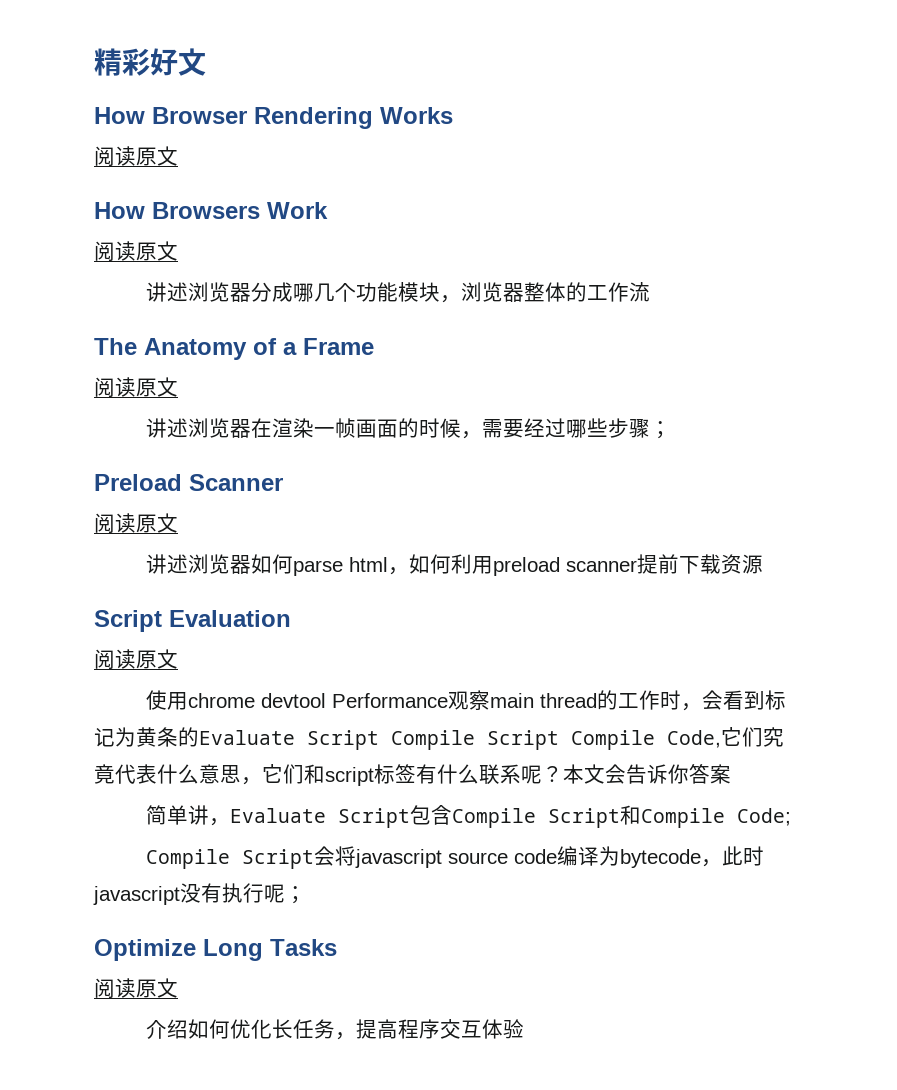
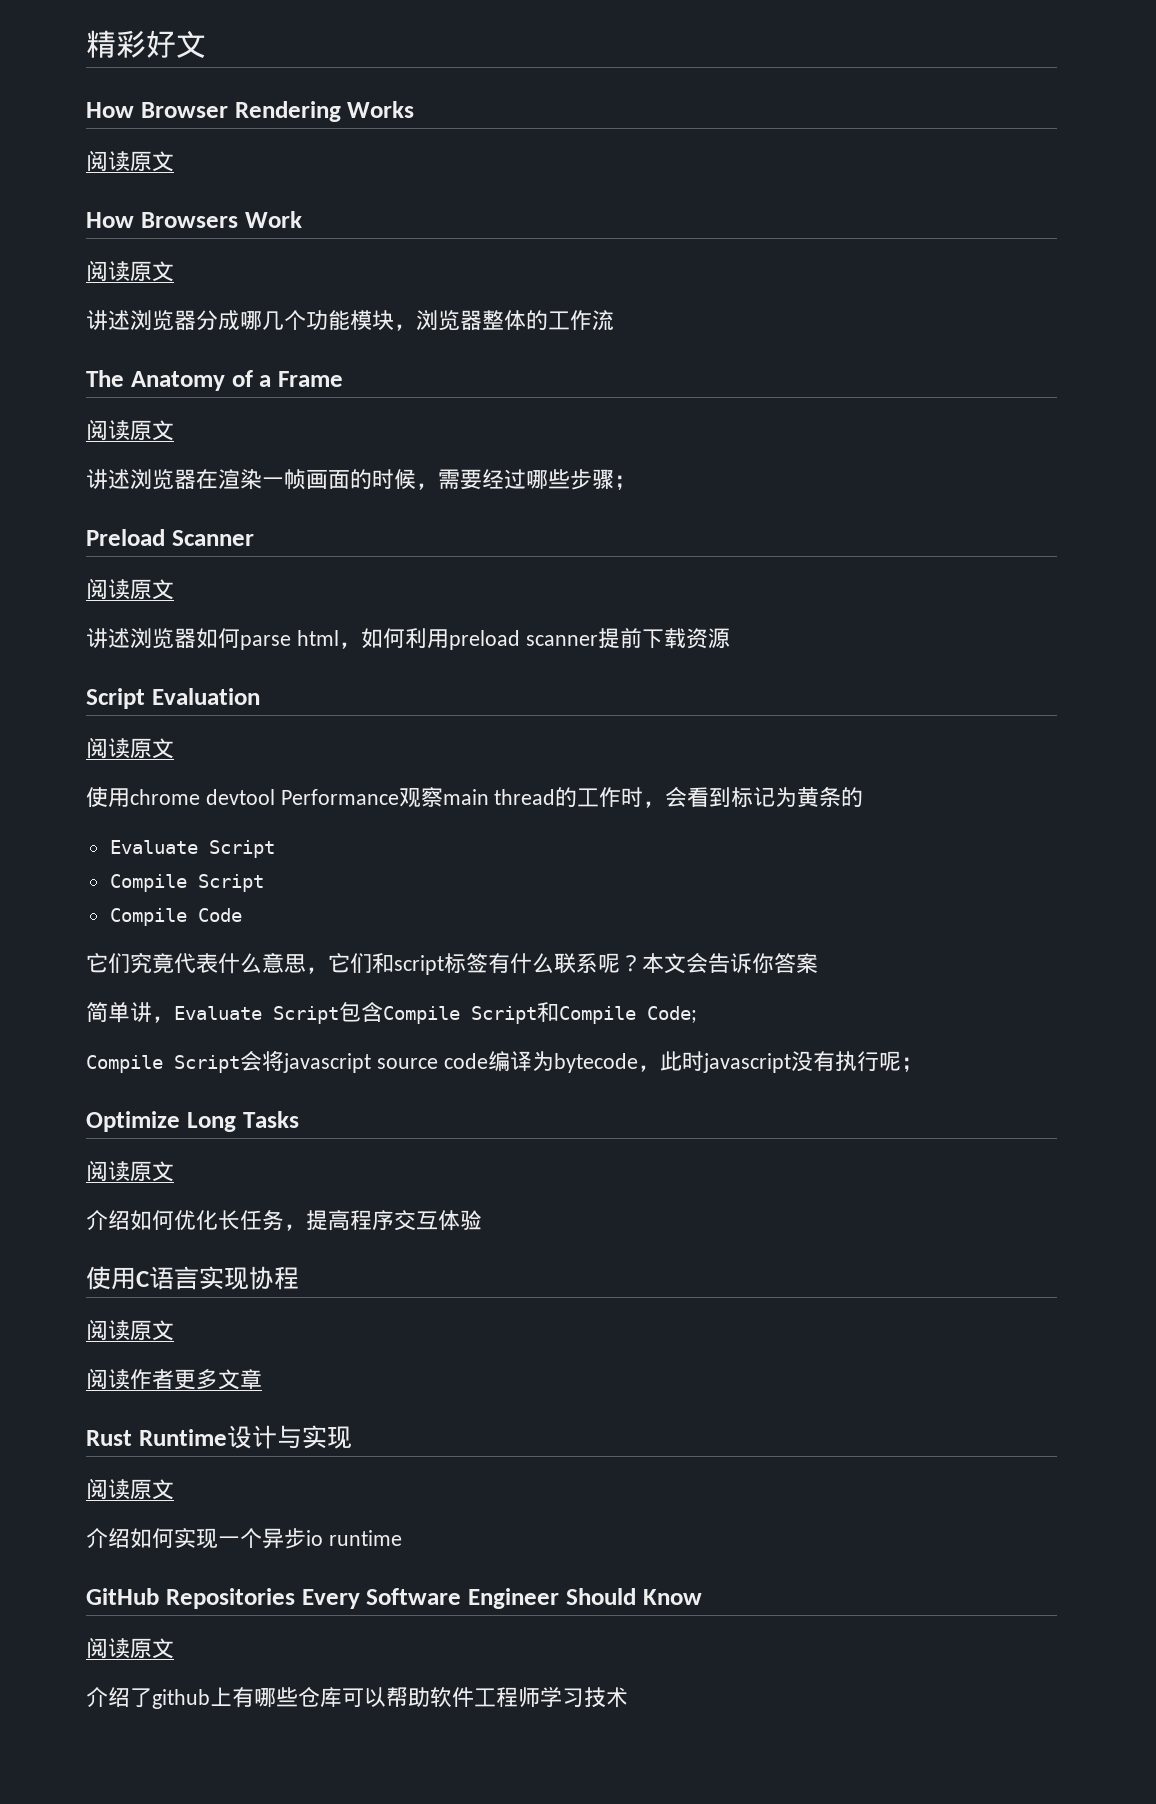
[199,730,721,750] Evaluate Script Compile Script Compile Code, -> [109,840,275,858] [109,874,264,892] [109,908,242,926] // Evaluate Script // Compile Script // Compile Code //
(524, 1029) none -> [86,1266,299,1290] [86,1319,174,1341] [86,1368,262,1390] [86,1425,352,1449] [86,1478,174,1500] [86,1528,402,1549] [86,1588,702,1609] [86,1637,174,1659] [86,1687,628,1709] // 使用C语言实现协程 // 阅读原文 // 阅读作者更多文章 // Rust Runtime设计与实现 // 阅读原文 // 介绍如何实现一个异步io runtime // GitHub Repositories Every Software Engineer Should Know // 阅读原文 // 介绍了github上有哪些仓库可以帮助软件工程师学习技术

